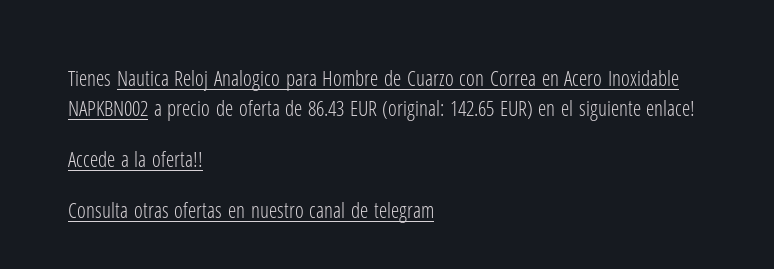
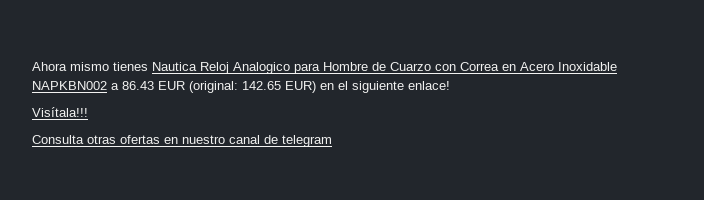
[68,71,111,86] Tienes -> [32,62,148,71] Ahora mismo tienes
[167,100,303,121] precio de oferta de -> (119, 86) none
[68,151,204,167] Accede a la oferta!! -> [32,107,88,117] Visítala!!!

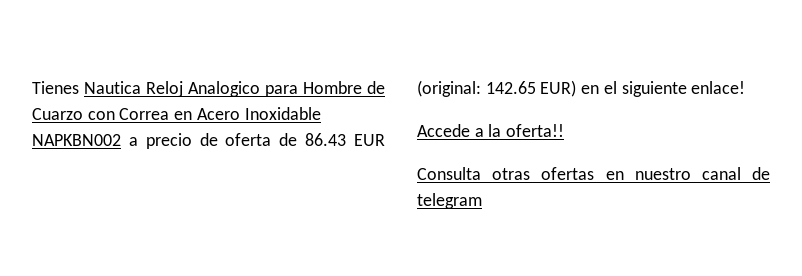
[32,62,148,71] Ahora mismo tienes -> [32,81,79,94] Tienes
(119, 86) none -> [145,133,298,149] precio de oferta de
[32,107,88,117] Visítala!!! -> [417,124,565,137] Accede a la oferta!!

